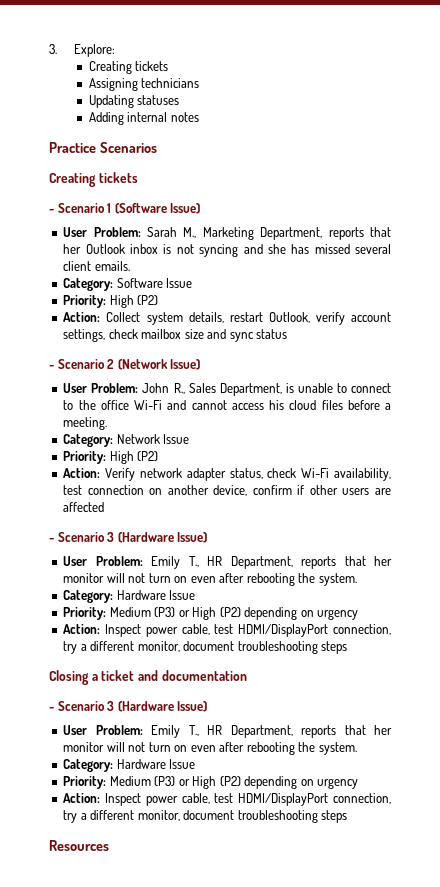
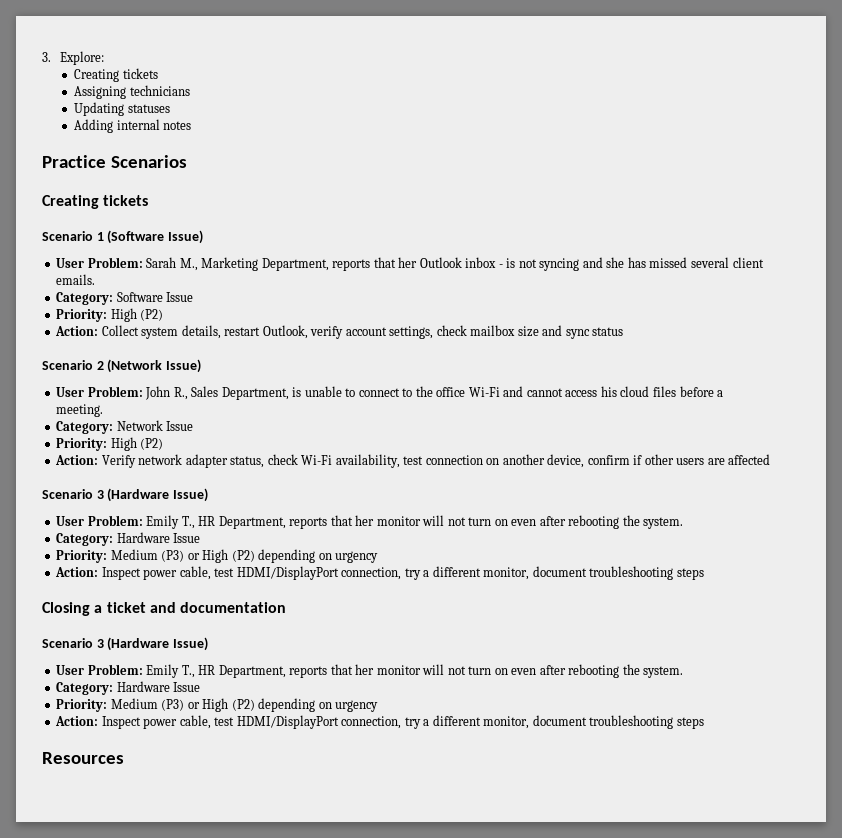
[49,209,54,213] - -> (149, 200) none
(159, 249) none -> [498,264,503,268] -
[49,365,54,369] - -> (624, 331) none
[49,538,54,542] - -> (771, 459) none
[49,707,54,711] - -> (287, 607) none

